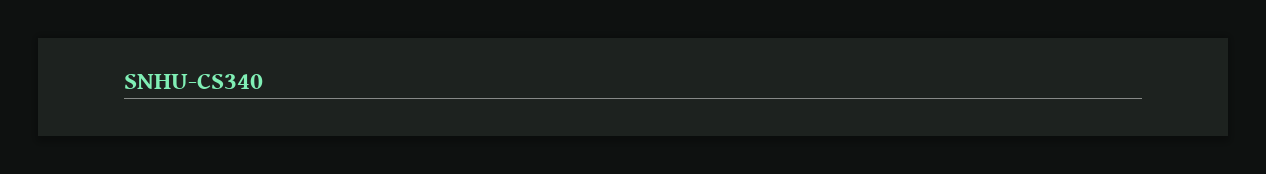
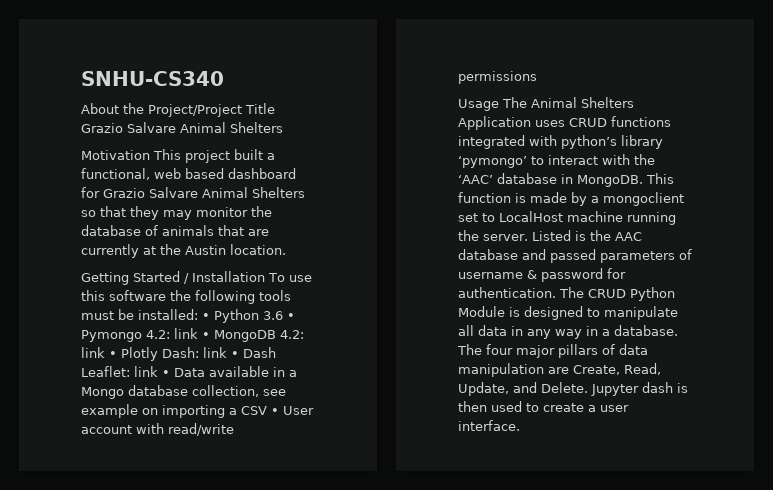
(263, 81) none -> [81,103,275,117] [81,122,283,133] [81,149,275,163] [81,168,296,180] [81,187,305,198] [81,206,272,220] [81,225,269,236] [81,244,286,258] [81,271,312,285] [81,290,291,304] [81,309,295,323] [81,328,304,342] [81,347,276,361] [81,366,297,377] [81,385,286,399] [81,404,314,418] [81,423,234,436] [458,71,537,84] [458,97,634,111] [458,116,671,130] [458,135,663,149] [458,154,655,168] [458,173,674,187] [458,192,684,206] [458,211,676,225] [458,230,642,241] [458,249,692,263] [458,268,626,282] [458,287,675,301] [458,306,678,320] [458,325,678,339] [457,344,648,358] [458,363,661,377] [458,382,688,396] [458,401,629,412] [458,420,520,431] // About the Project/Project Title Grazio Salvare Animal Shelters // Motivation This project built a functional, web based dashboard for Grazio Salvare Animal Shelters so that they may monitor the database of animals that are currently at the Austin location. // Getting Started / Installation To use this software the following tools must be installed: • Python 3.6 • Pymongo 4.2: link • MongoDB 4.2: link • Plotly Dash: link • Dash Leaflet: link • Data available in a Mongo database collection, see example on importing a CSV • User account with read/write permissions // Usage The Animal Shelters Application uses CRUD functions integrated with python’s library ‘pymongo’ to interact with the ‘AAC’ database in MongoDB. This function is made by a mongoclient set to LocalHost machine running the server. Listed is the AAC database and passed parameters of username & password for authentication. The CRUD Python Module is designed to manipulate all data in any way in a database. The four major pillars of data manipulation are Create, Read, Update, and Delete. Jupyter dash is then used to create a user interface.

